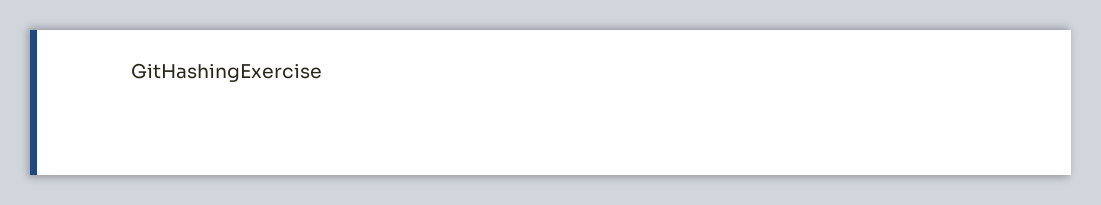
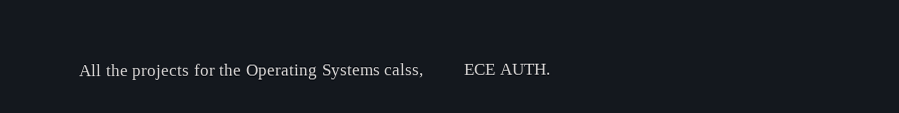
[131,63,322,82] GitHashingExercise -> [79,63,551,80] All the projects for the Operating Systems calss, ECE AUTH.

